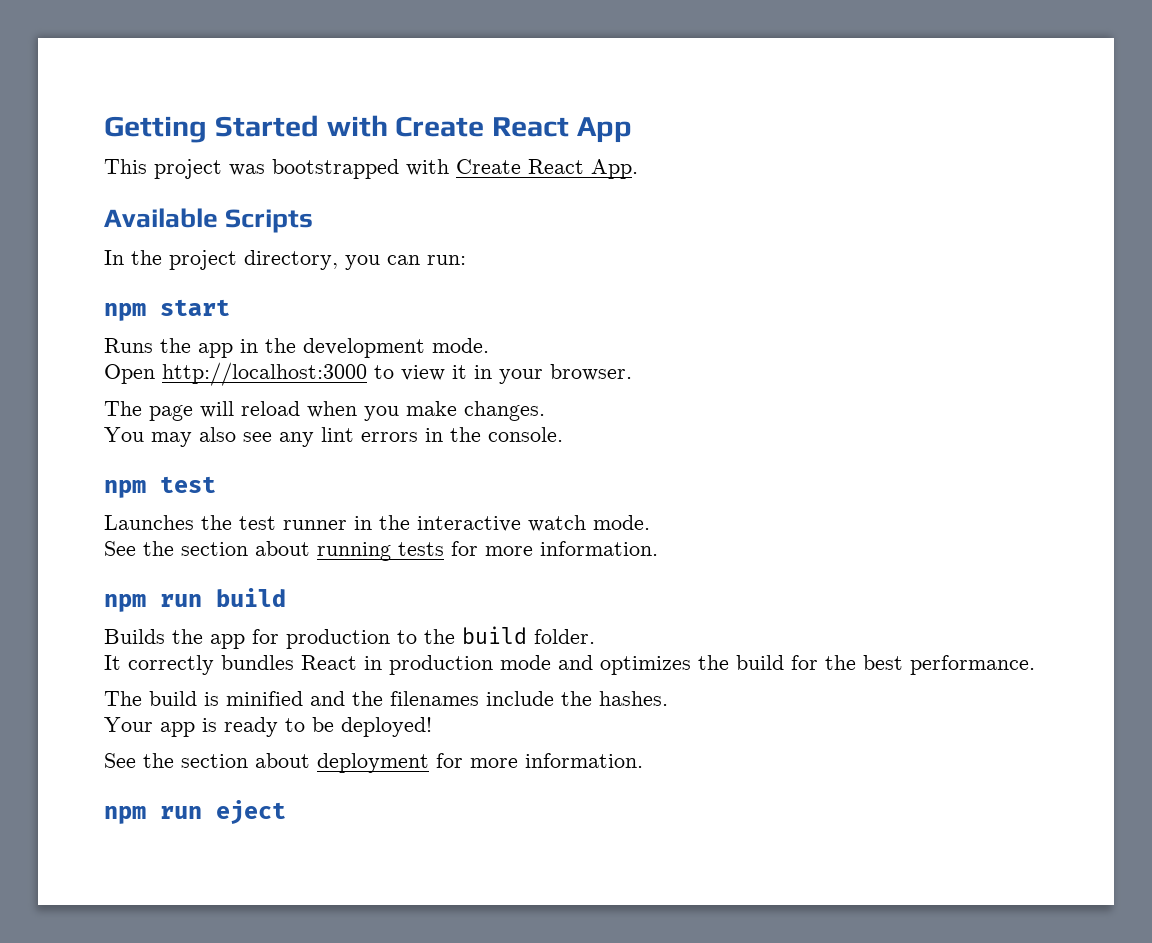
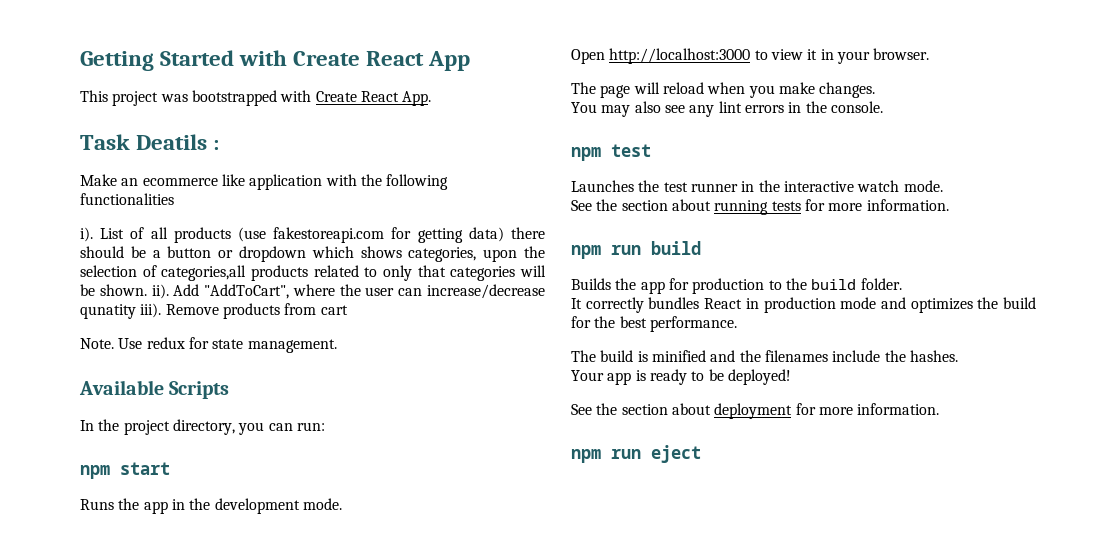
(638, 169) none -> [80,134,220,150] [80,174,449,190] [80,193,174,205] [80,227,545,243] [80,246,546,262] [80,265,546,281] [80,284,545,299] [80,303,348,319] [80,337,337,353] // Task Deatils : // Make an ecommerce like application with the following functionalities // i). List of all products (use fakestoreapi.com for getting data) there should be a button or dropdown which shows categories, upon the selection of categories,all products related to only that categories will be shown. ii). Add "AddToCart", where the user can increase/decrease qunatity iii). Remove products from cart // Note. Use redux for state management.

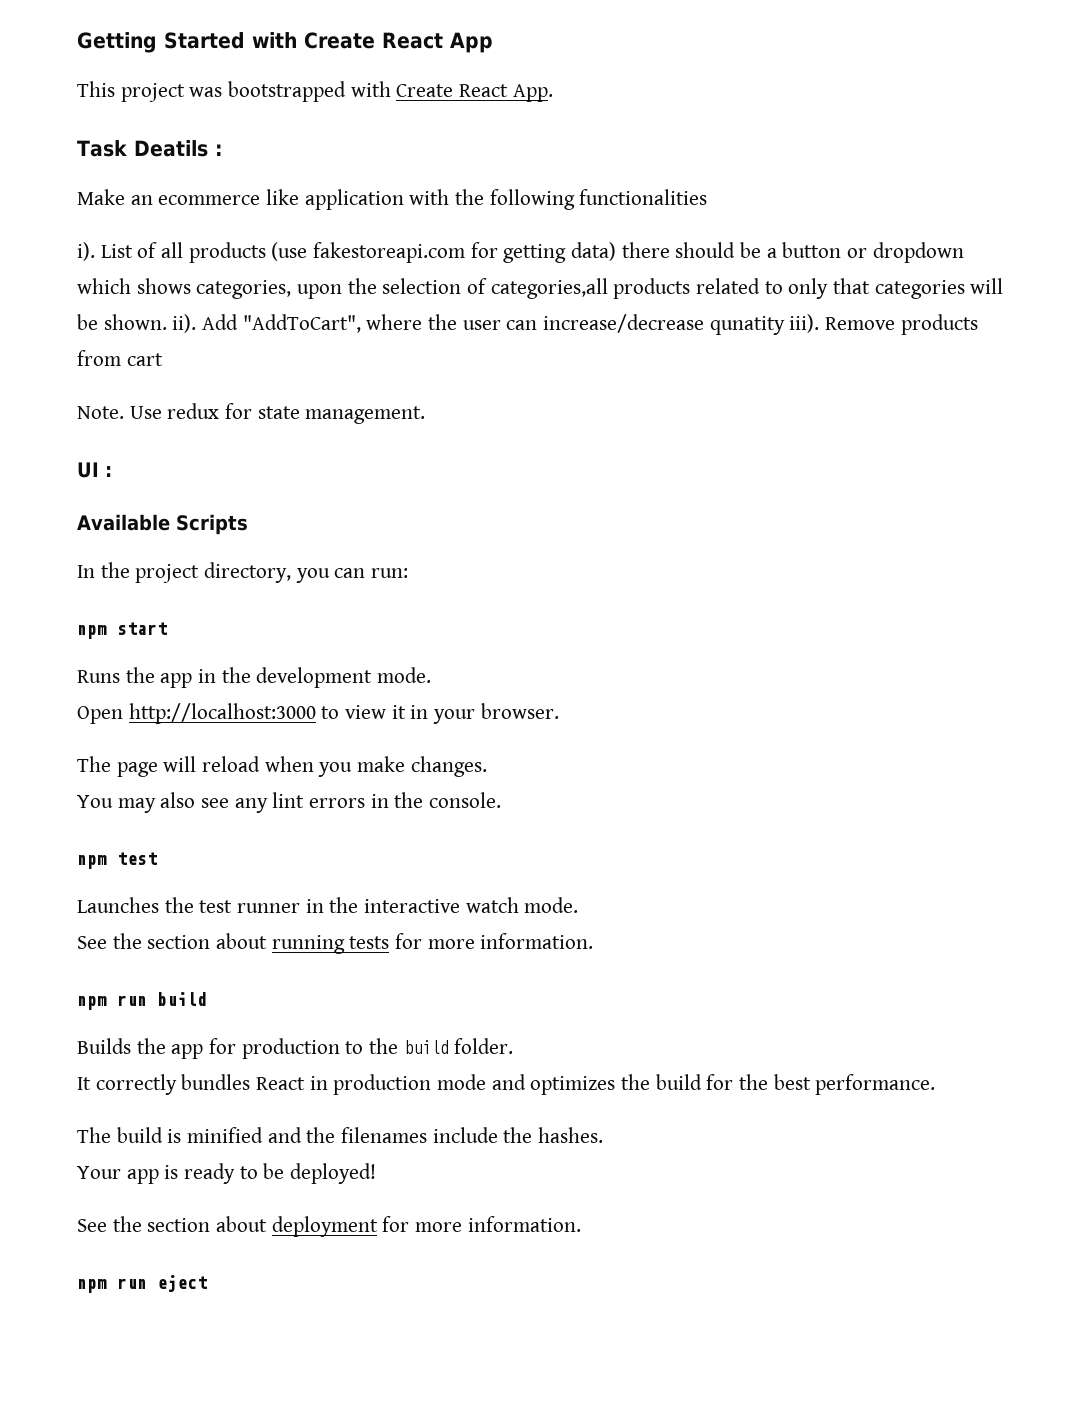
(337, 346) none -> [77,462,112,478] // UI :

